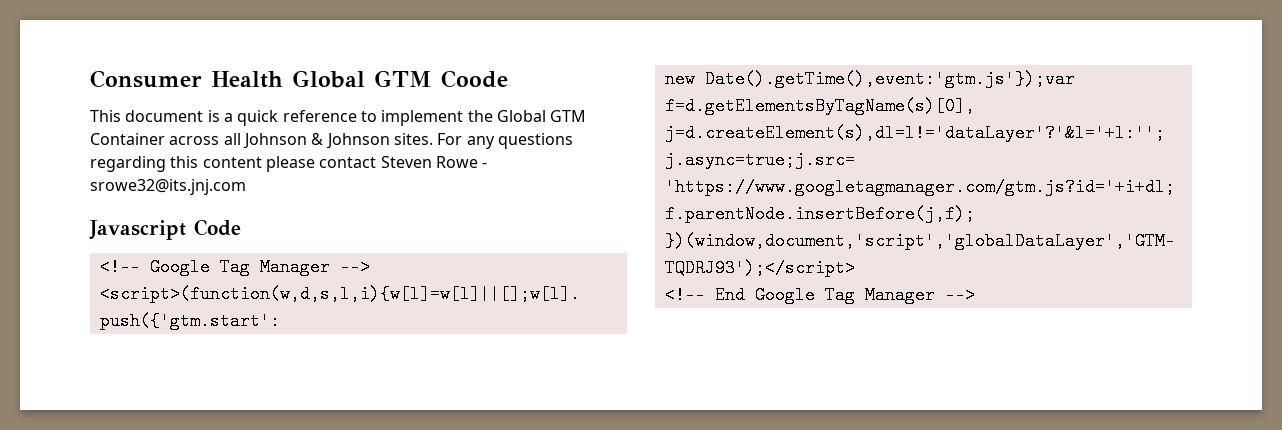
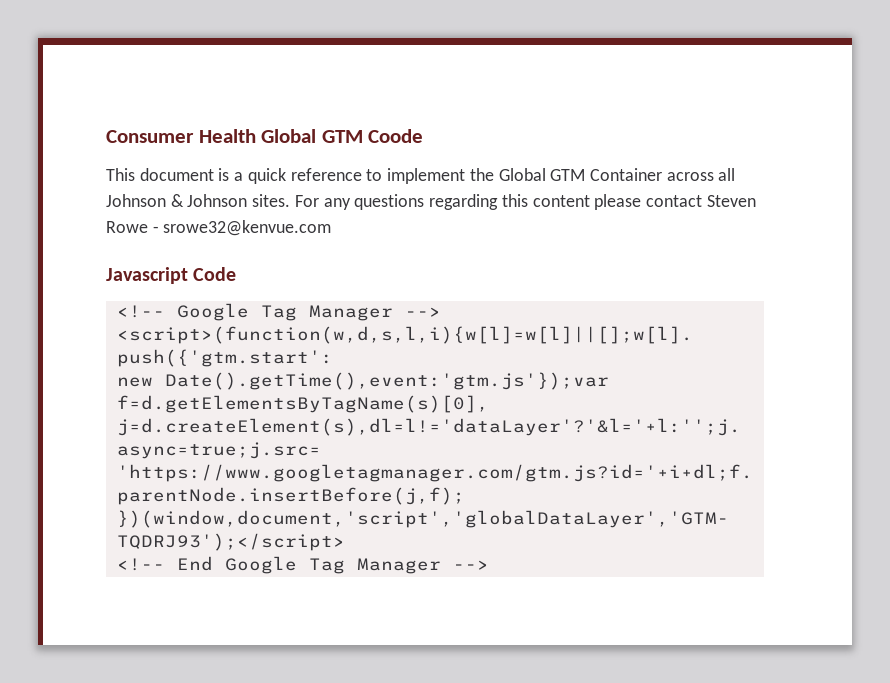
[90,179,246,195] srowe32@its.jnj.com -> [163,220,332,236] srowe32@kenvue.com

